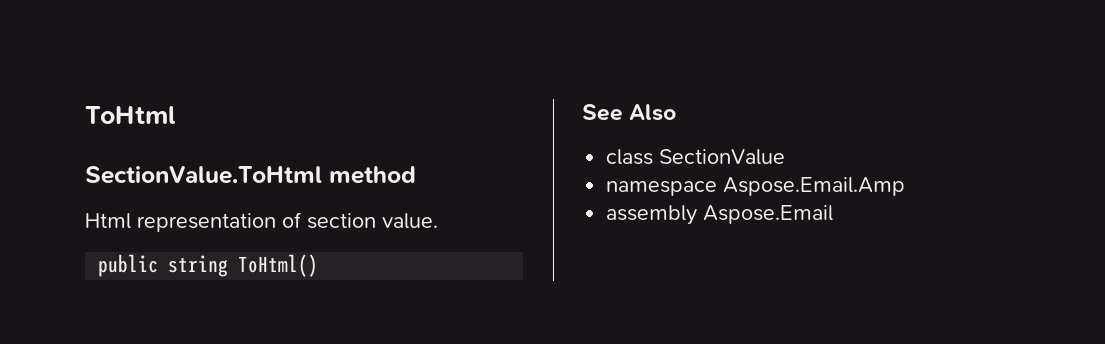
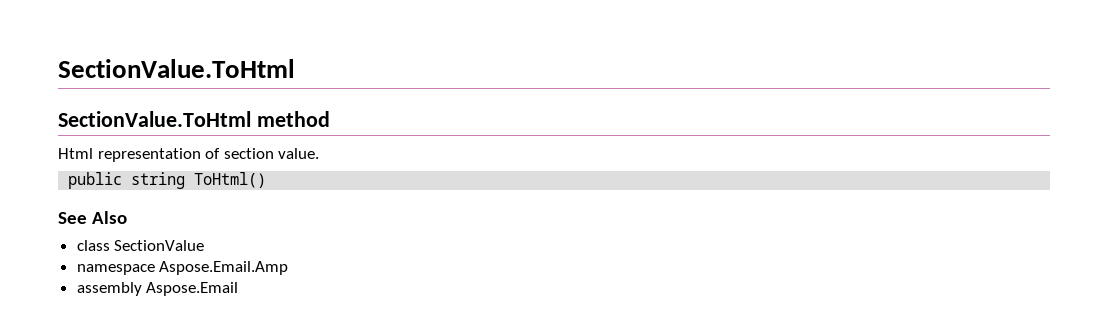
[85,106,176,124] ToHtml -> [58,59,295,78] SectionValue.ToHtml

